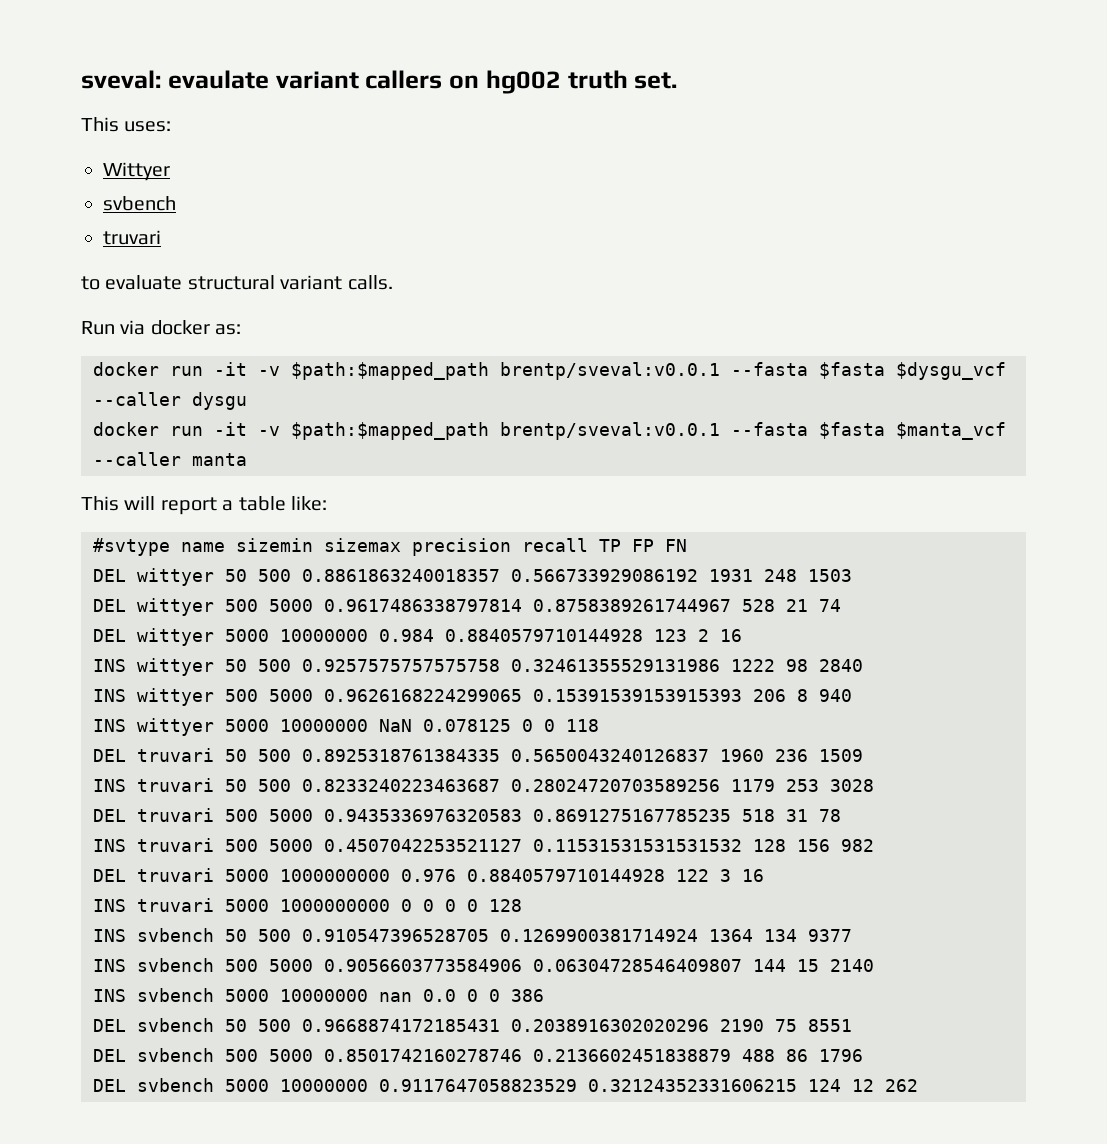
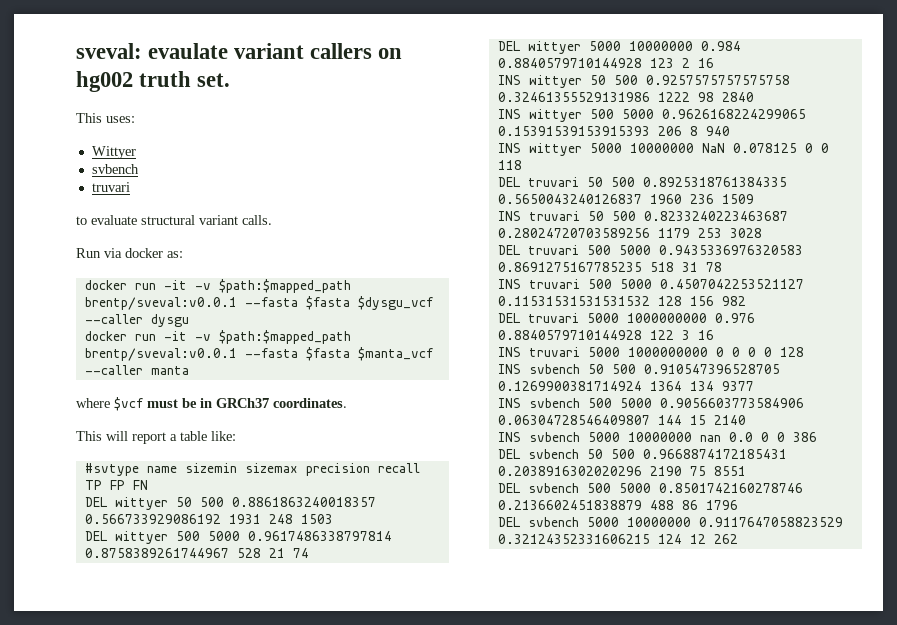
(247, 459) none -> [76,397,347,411] // where $vcf must be in GRCh37 coordinates.

